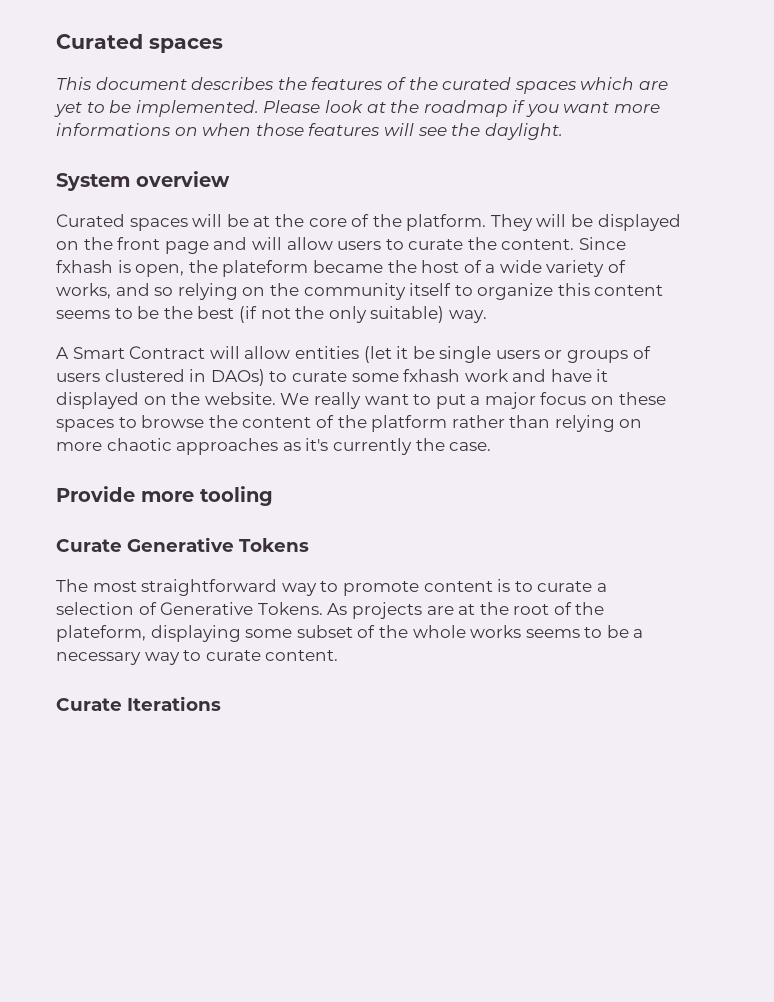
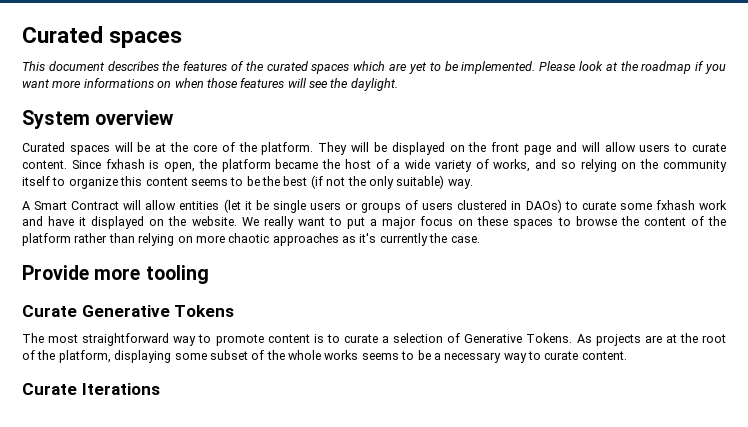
[467,237,497,250] the -> (727, 147) none
[222,260,309,277] plateform -> [221,159,271,172] platform
[56,625,146,642] plateform, -> [58,350,111,363] platform,

